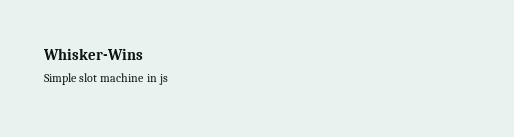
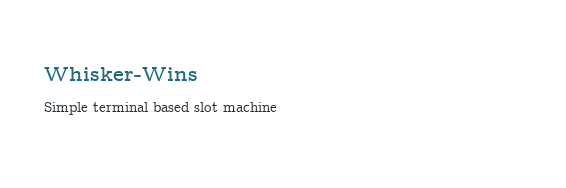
[79,73,168,85] slot machine in js -> [93,102,277,112] terminal based slot machine

